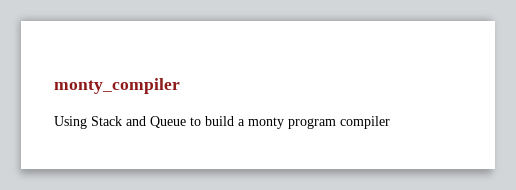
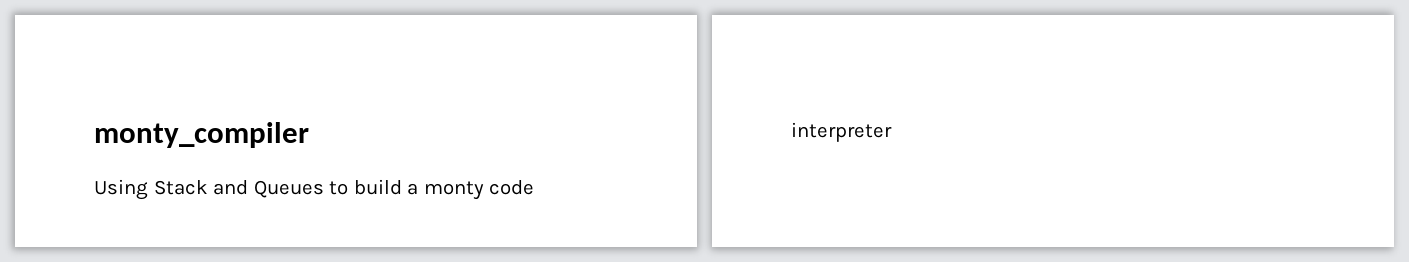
[150,116,186,128] Queue -> [253,180,324,198] Queues
[288,116,390,129] program compiler -> [489,180,535,195] [791,122,892,142] code interpreter

